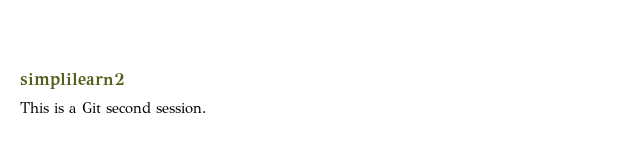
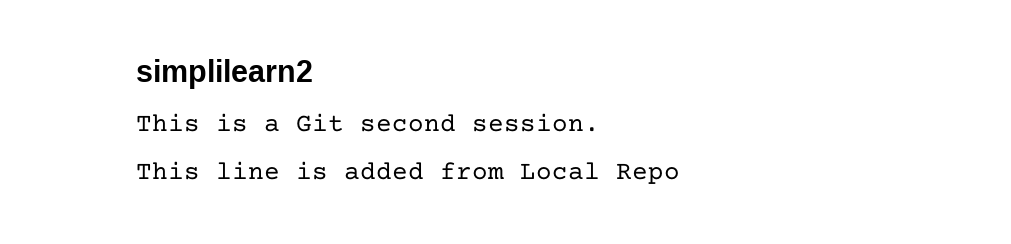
(206, 108) none -> [136,161,680,184] // This line is added from Local Repo

